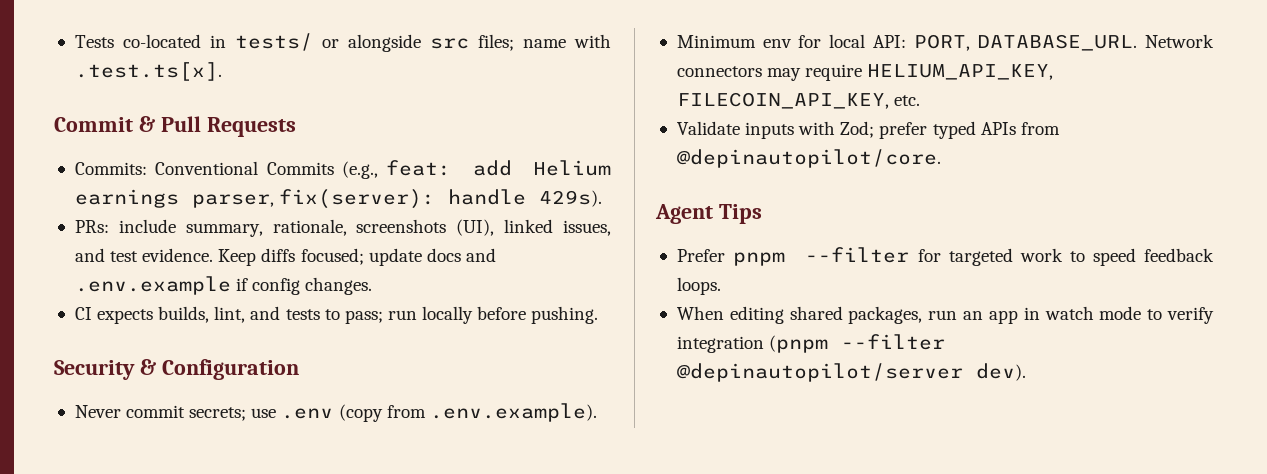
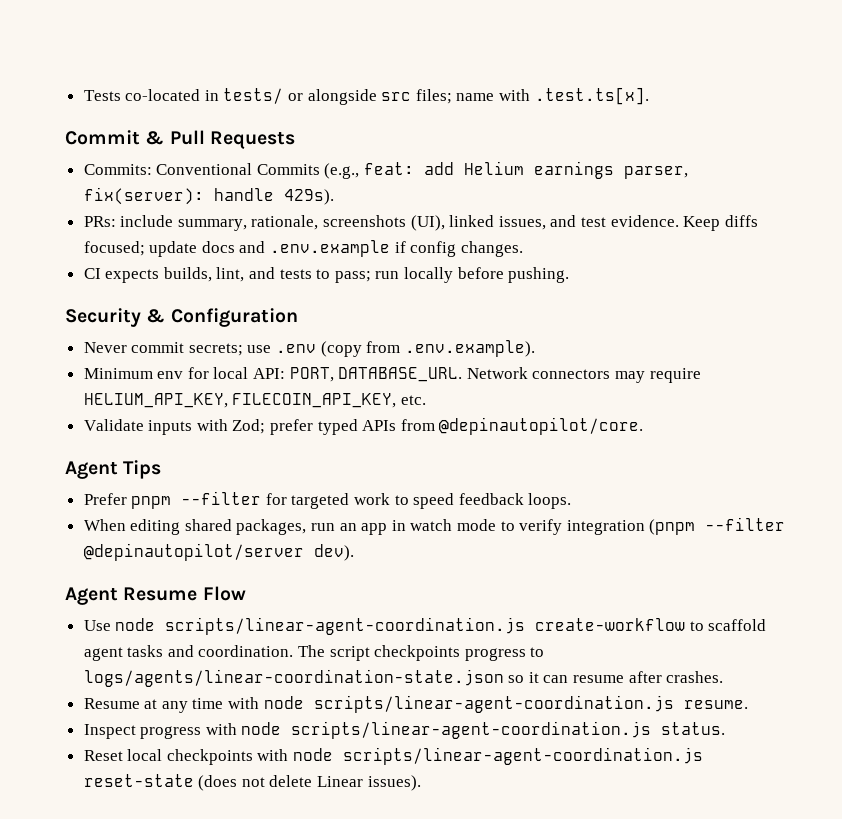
(1026, 372) none -> [65,586,246,605] [83,617,767,635] [83,645,545,661] [83,669,724,687] [83,695,748,713] [83,721,726,739] [83,747,704,765] [83,774,421,791] // Agent Resume Flow // Use node scripts/linear-agent-coordination.js create-workflow to scaffold agent tasks and coordination. The script checkpoints progress to logs/agents/linear-coordination-state.json so it can resume after crashes. // Resume at any time with node scripts/linear-agent-coordination.js resume. // Inspect progress with node scripts/linear-agent-coordination.js status. // Reset local checkpoints with node scripts/linear-agent-coordination.js reset-state (does not delete Linear issues).

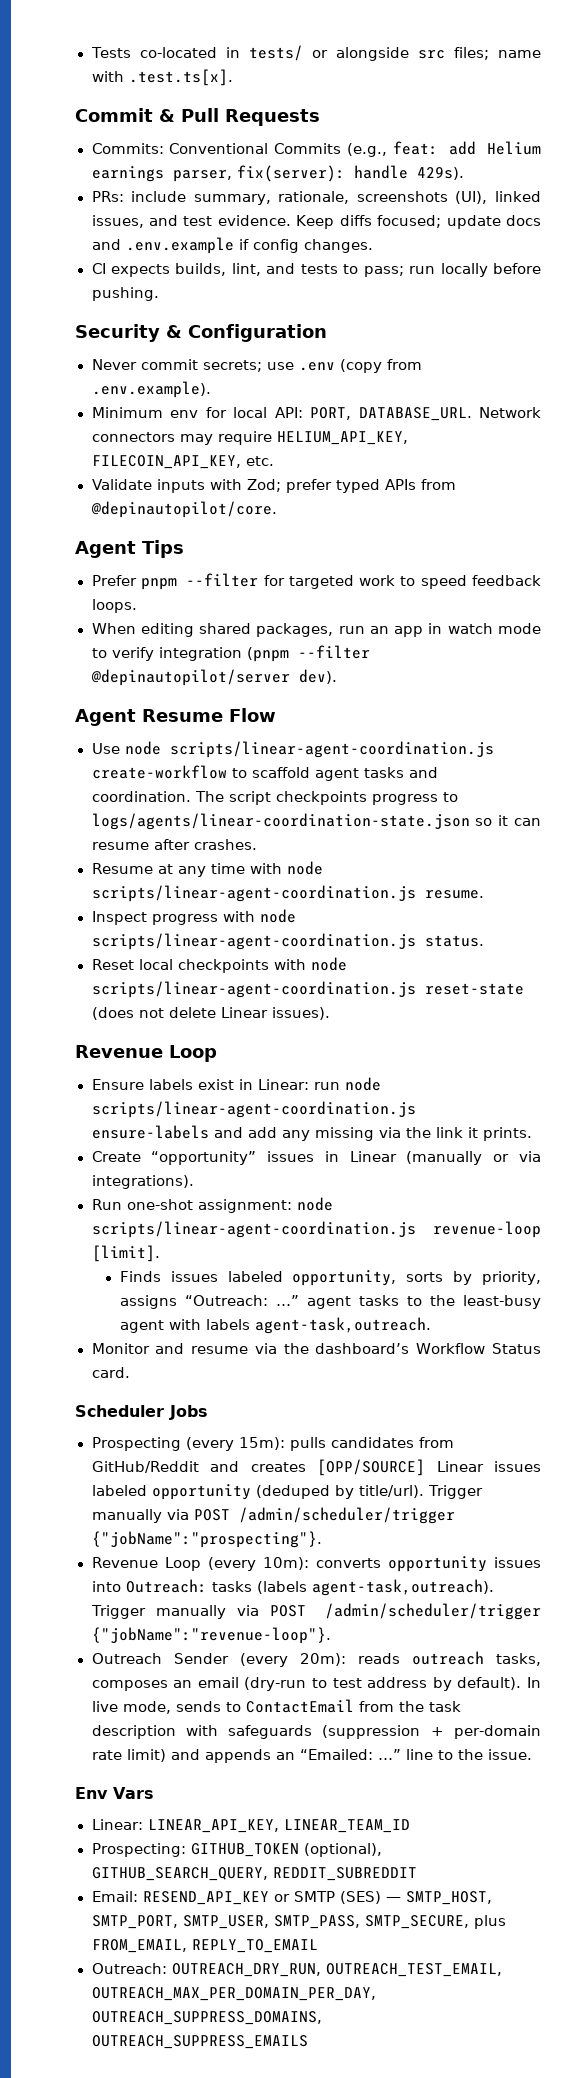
(421, 783) none -> [75,1045,217,1062] [91,1077,381,1091] [91,1101,416,1118] [91,1125,532,1141] [91,1151,541,1165] [91,1175,194,1189] [91,1197,333,1213] [91,1221,541,1238] [91,1245,160,1262] [119,1270,541,1286] [119,1295,541,1309] [119,1317,431,1334] [91,1343,541,1354] [91,1367,130,1378] [75,1405,208,1420] [91,1437,454,1451] [91,1459,541,1476] [91,1484,484,1500] [91,1507,455,1524] [91,1531,322,1548] [91,1556,541,1572] [91,1579,494,1596] [90,1603,541,1620] [91,1627,331,1644] [91,1651,541,1667] [91,1677,541,1691] [91,1699,461,1714] [91,1725,542,1739] [91,1749,532,1763] [75,1787,154,1799] [91,1819,410,1833] [91,1843,382,1857] [91,1867,417,1881] [91,1891,492,1905] [91,1915,506,1929] [91,1939,318,1953] [91,1963,502,1977] [91,1987,376,2001] [91,2011,322,2025] [91,2035,308,2049] // Revenue Loop // Ensure labels exist in Linear: run node scripts/linear-agent-coordination.js ensure-labels and add any missing via the link it prints. // Create “opportunity” issues in Linear (manually or via integrations). // Run one-shot assignment: node scripts/linear-agent-coordination.js revenue-loop [limit]. // Finds issues labeled opportunity, sorts by priority, assigns “Outreach: …” agent tasks to the least-busy agent with labels agent-task,outreach. // Monitor and resume via the dashboard’s Workflow Status card. // Scheduler Jobs // Prospecting (every 15m): pulls candidates from GitHub/Reddit and creates [OPP/SOURCE] Linear issues labeled opportunity (deduped by title/url). Trigger manually via POST /admin/scheduler/trigger {"jobName":"prospecting"}. // Revenue Loop (every 10m): converts opportunity issues into Outreach: tasks (labels agent-task,outreach). Trigger manually via POST /admin/scheduler/trigger {"jobName":"revenue-loop"}. // Outreach Sender (every 20m): reads outreach tasks, composes an email (dry-run to test address by default). In live mode, sends to ContactEmail from the task description with safeguards (suppression + per-domain rate limit) and appends an “Emailed: …” line to the issue. // Env Vars // Linear: LINEAR_API_KEY, LINEAR_TEAM_ID // Prospecting: GITHUB_TOKEN (optional), GITHUB_SEARCH_QUERY, REDDIT_SUBREDDIT // Email: RESEND_API_KEY or SMTP (SES) — SMTP_HOST, SMTP_PORT, SMTP_USER, SMTP_PASS, SMTP_SECURE, plus FROM_EMAIL, REPLY_TO_EMAIL // Outreach: OUTREACH_DRY_RUN, OUTREACH_TEST_EMAIL, OUTREACH_MAX_PER_DOMAIN_PER_DAY, OUTREACH_SUPPRESS_DOMAINS, OUTREACH_SUPPRESS_EMAILS

